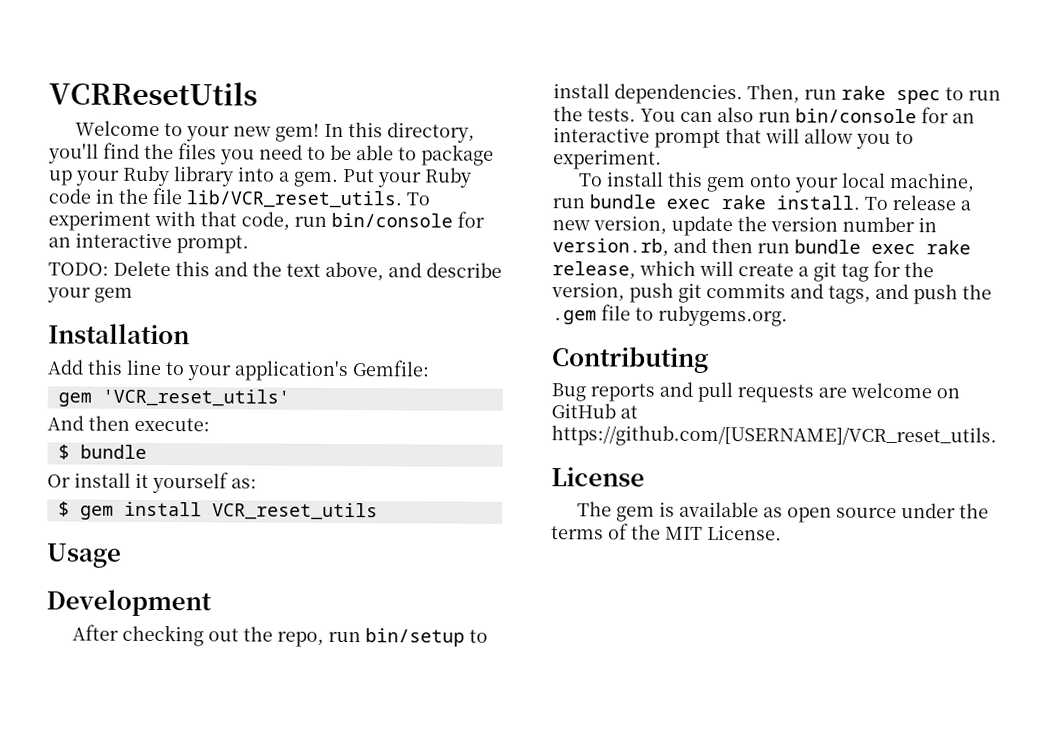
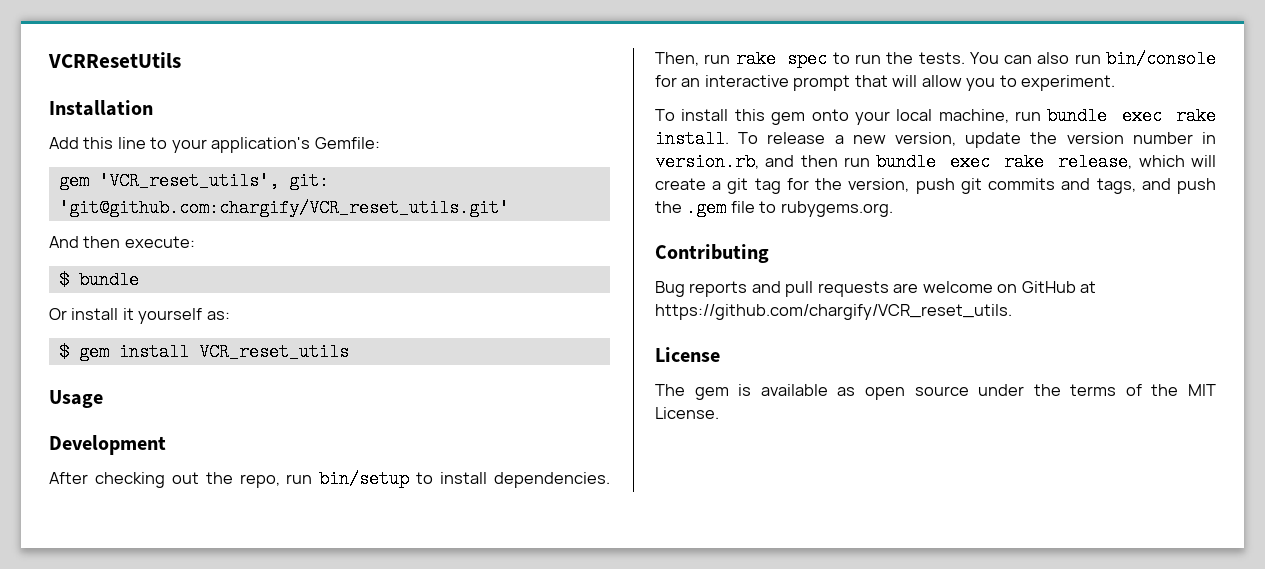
[75,120,476,143] [48,142,494,166] [48,165,472,188] [48,187,430,209] [48,210,485,231] [48,232,249,254] [48,260,502,282] [47,287,133,303] // Welcome to your new gem! In this directory, you'll find the files you need to be able to package up your Ruby library into a gem. Put your Ruby code in the file lib/VCR_reset_utils. To experiment with that code, run bin/console for an interactive prompt. // TODO: Delete this and the text above, and describe your gem -> (181, 60) none
[101,388,290,407] 'VCR_reset_utils' -> [98,172,329,190] [58,199,509,217] 'VCR_reset_utils', git: 'git@github.com:chargify/VCR_reset_utils.git'
[551,425,997,448] https://github.com/[USERNAME]/VCR_reset_utils. -> [655,304,1012,320] https://github.com/chargify/VCR_reset_utils.

